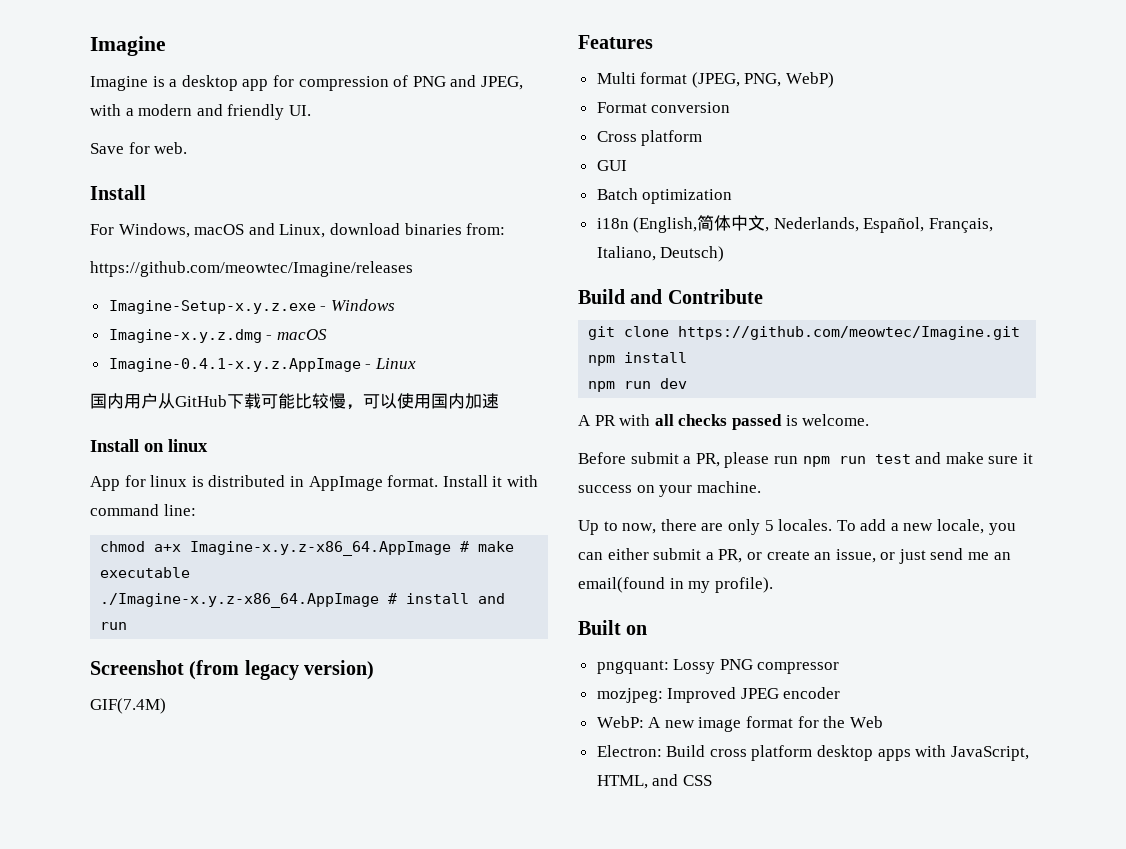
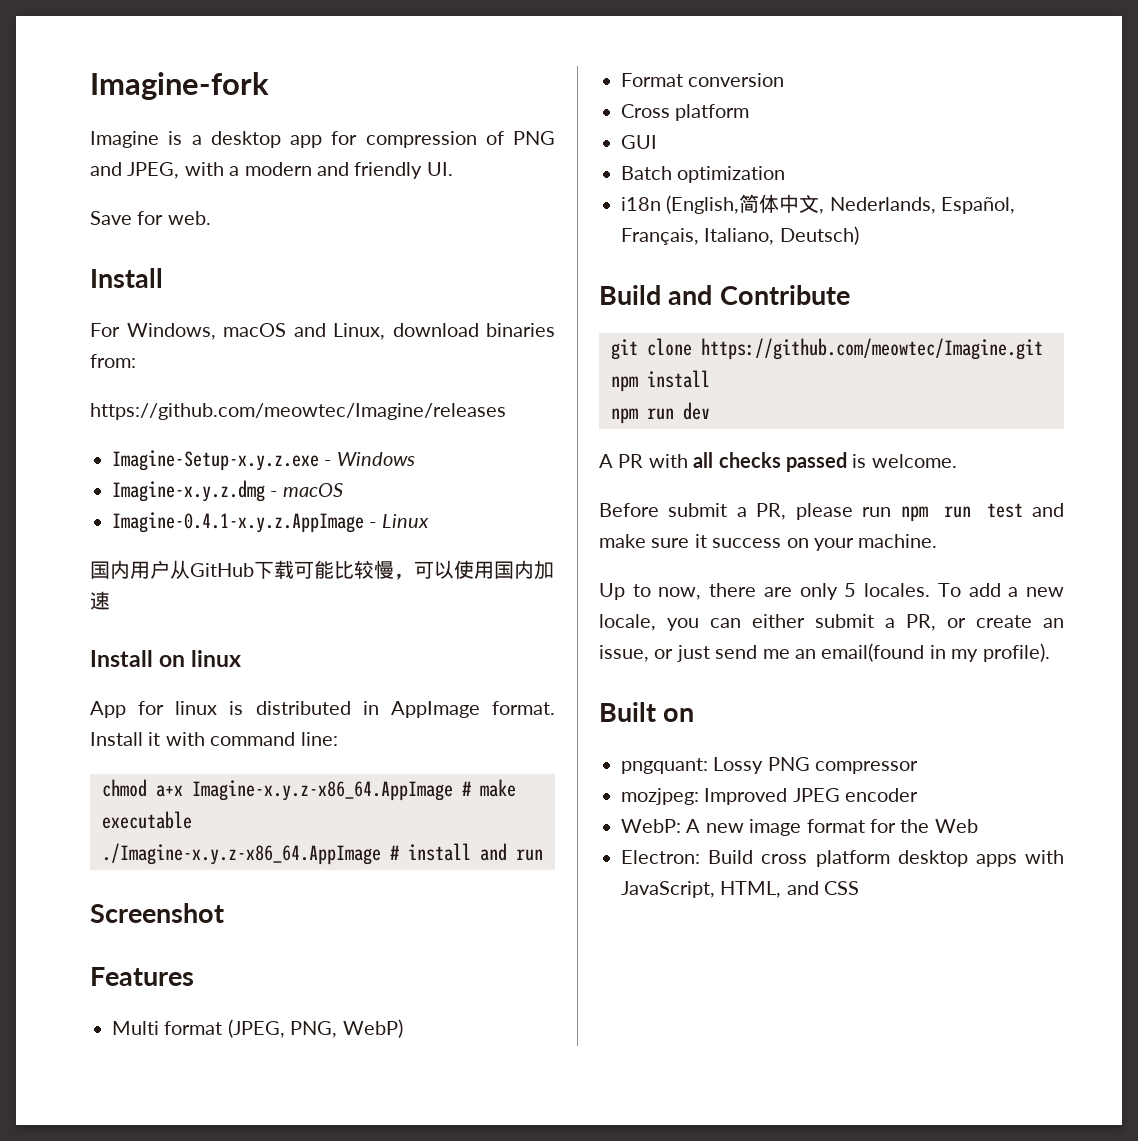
[90,36,166,56] Imagine -> [90,72,269,100] Imagine-fork
[189,660,375,680] [90,698,166,714] (from legacy version) // GIF(7.4M) -> (224, 913) none

